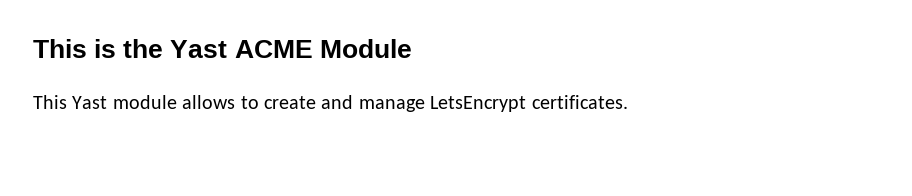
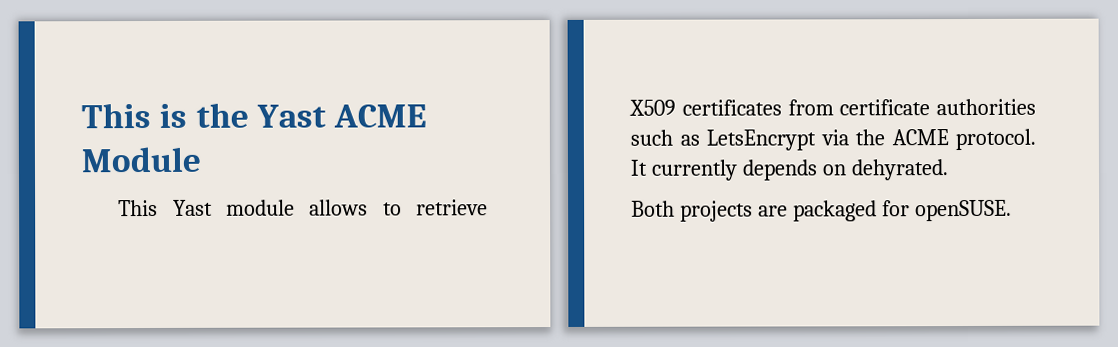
[264,95,628,112] create and manage LetsEncrypt certificates. -> [416,199,488,216] [629,98,1036,116] [630,128,1036,151] [630,159,949,181] [631,199,1012,222] retrieve X509 certificates from certificate authorities such as LetsEncrypt via the ACME protocol. It currently depends on dehyrated. // Both projects are packaged for openSUSE.

